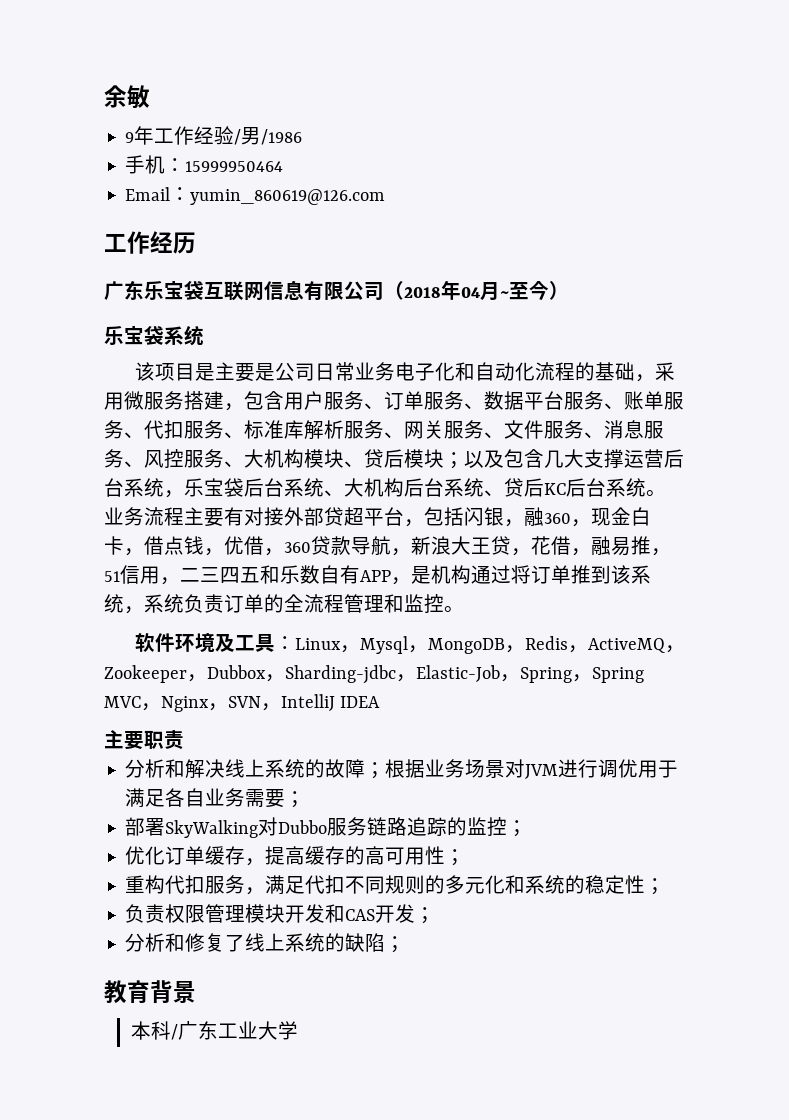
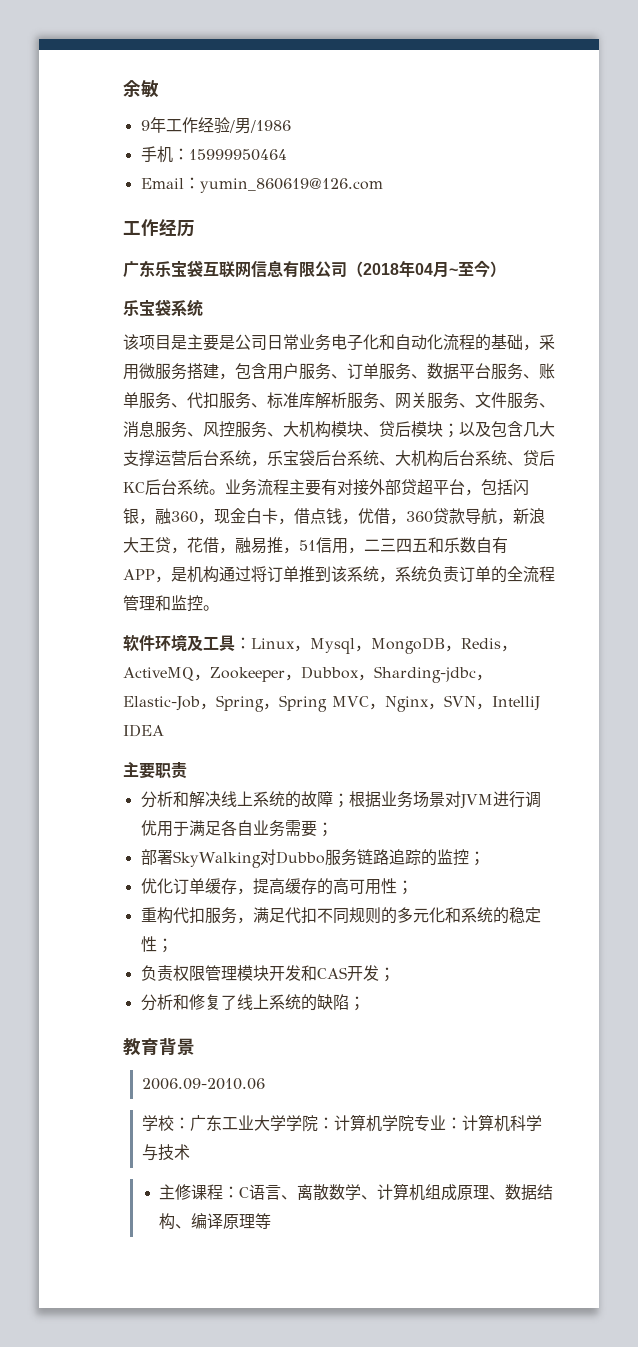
[130,1021,178,1040] 本科/ -> [141,1078,265,1090] [141,1115,190,1131] 2006.09-2010.06 // 学校：
(298, 1030) none -> [285,1114,542,1132] [141,1144,190,1161] [159,1183,554,1201] [159,1213,272,1230] 学院：计算机学院专业：计算机科学与技术 // 主修课程：C语言、离散数学、计算机组成原理、数据结构、编译原理等

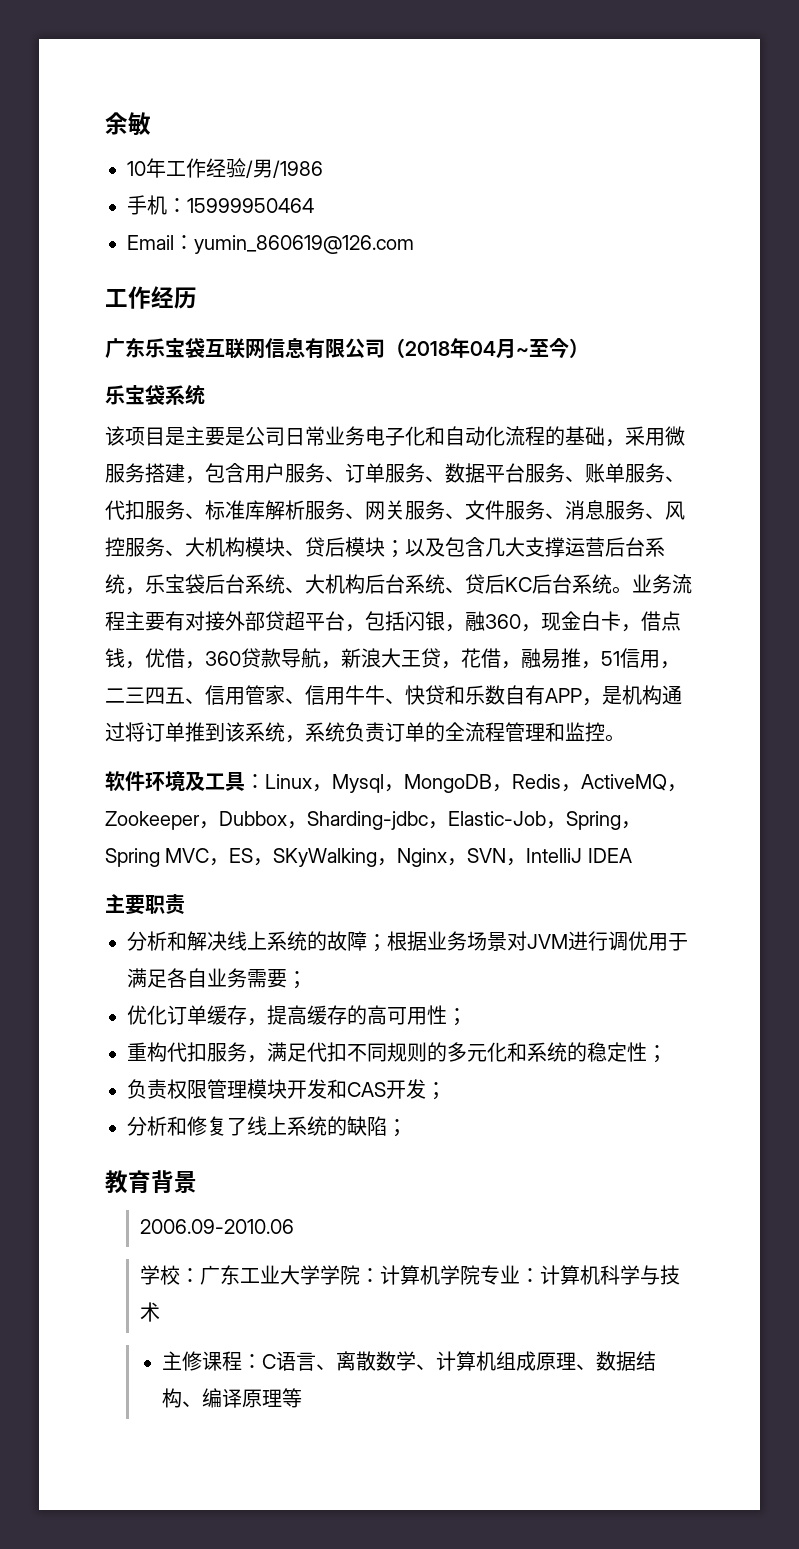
[140,120,150,131] 9 -> [127,161,146,176] 10
(428, 545) none -> [185,685,445,705] 、信用管家、信用牛牛、快贷
(385, 706) none -> [229,848,398,867] ES，SKyWalking，
[140,849,485,868] // 部署SkyWalking对Dubbo服务链路追踪的监控； -> (307, 980) none

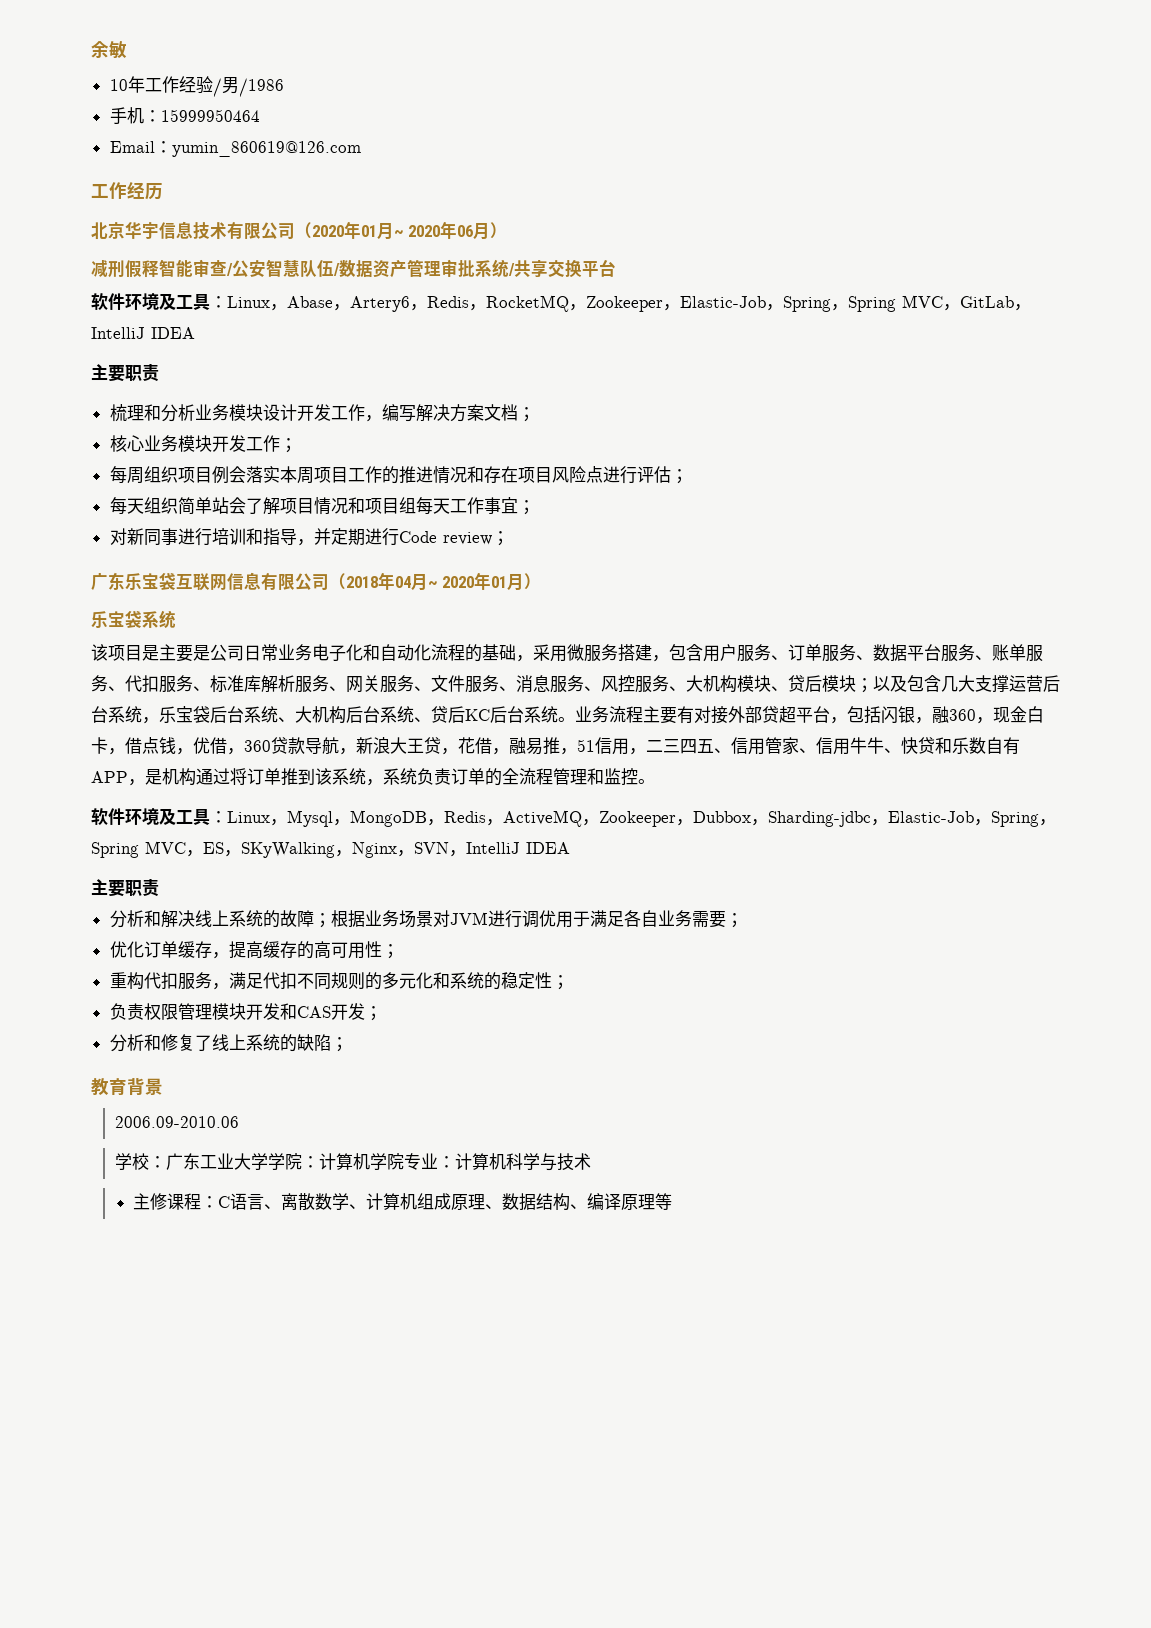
(197, 298) none -> [91,221,508,240] [91,259,616,278] [91,293,1031,312] [91,327,195,339] [91,364,159,382] [109,404,535,422] [109,435,297,453] [109,466,688,484] [109,497,535,515] [109,528,509,546] // 北京华宇信息技术有限公司（2020年01月~ 2020年06月） // 减刑假释智能审查/公安智慧队伍/数据资产管理审批系统/共享交换平台 // 软件环境及工具：Linux，Abase，Artery6，Redis，RocketMQ，Zookeeper，Elastic-Job，Spring，Spring MVC，GitLab，IntelliJ IDEA // 主要职责 // 梳理和分析业务模块设计开发工作，编写解决方案文档； // 核心业务模块开发工作； // 每周组织项目例会落实本周项目工作的推进情况和存在项目风险点进行评估； // 每天组织简单站会了解项目情况和项目组每天工作事宜； // 对新同事进行培训和指导，并定期进行Code review；
[529,338,569,358] 至今 -> [442,572,525,591] 2020年01月

